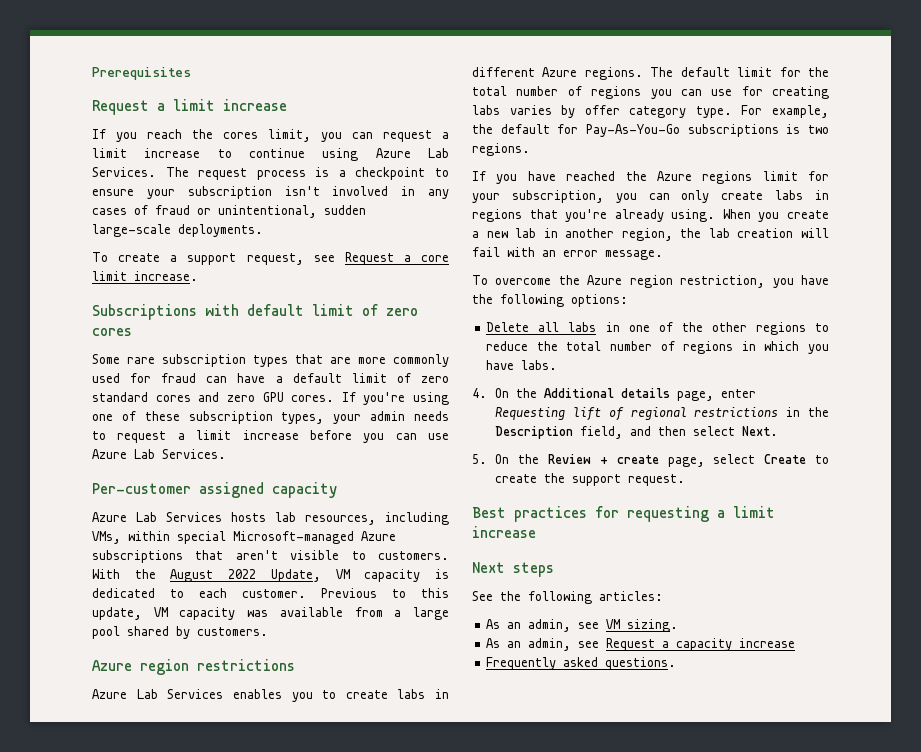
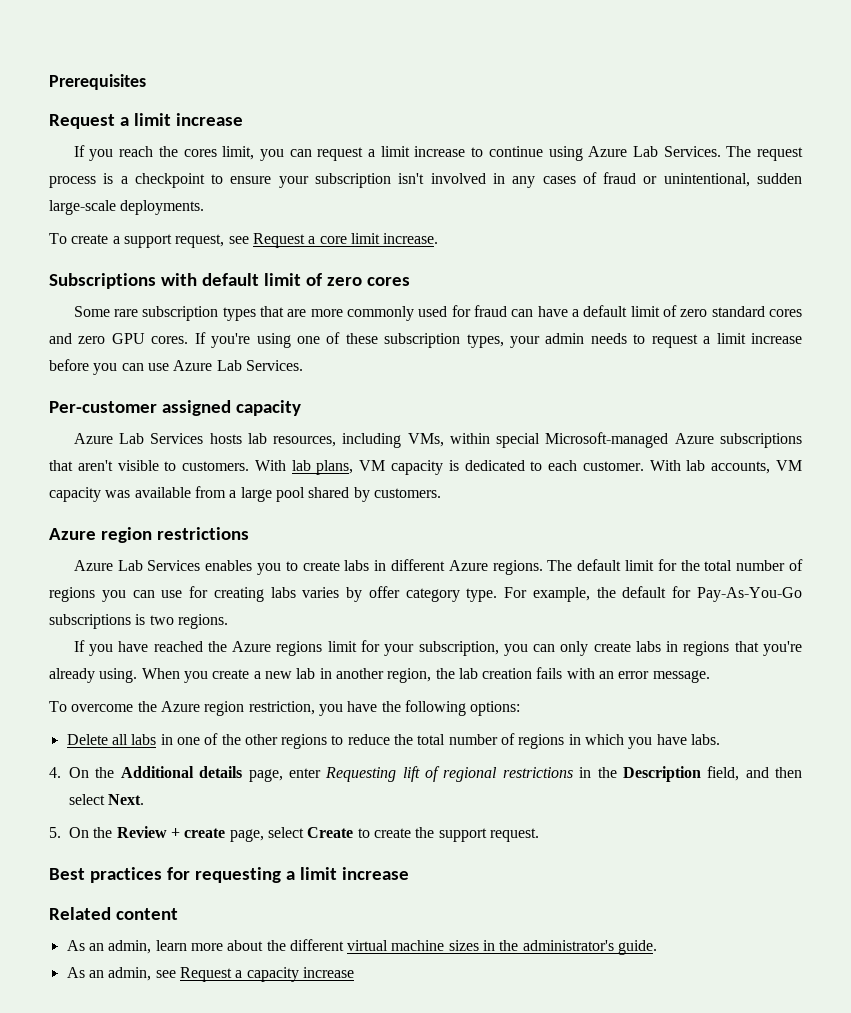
[134,569,321,582] the August 2022 Update, -> [291,460,354,475] lab plans,
[321,588,449,598] [92,607,142,620] Previous to this update, -> [649,460,771,474] With lab accounts,
[801,228,829,238] [472,247,500,257] will fail -> [536,667,563,679] fails
[472,562,554,577] [472,591,663,604] [486,619,679,632] Next steps // See the following articles: // As an admin, see VM sizing. -> [49,907,178,920] [66,939,658,955] Related content // As an admin, learn more about the different virtual machine sizes in the administrator's guide.
[486,657,677,670] // Frequently asked questions. -> (354, 972) none

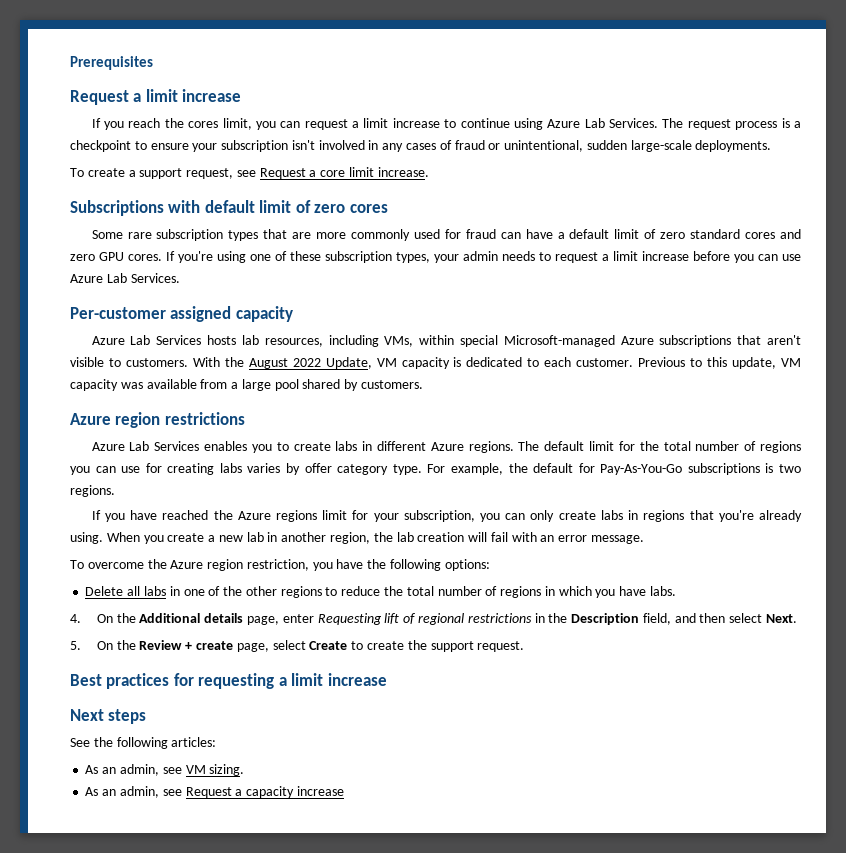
[291,460,354,475] lab plans, -> [224,357,372,369] the August 2022 Update,
[649,460,771,474] With lab accounts, -> [638,357,777,369] Previous to this update,
[536,667,563,679] fails -> [468,532,508,542] will fail
[49,907,178,920] [66,939,658,955] Related content // As an admin, learn more about the different virtual machine sizes in the administrator's guide. -> [70,709,147,724] [70,737,217,749] [85,764,245,776] Next steps // See the following articles: // As an admin, see VM sizing.

